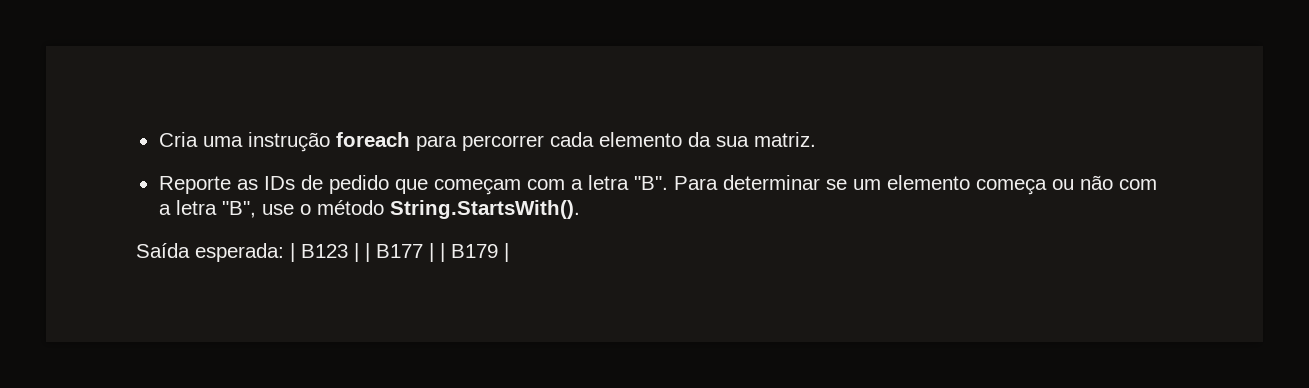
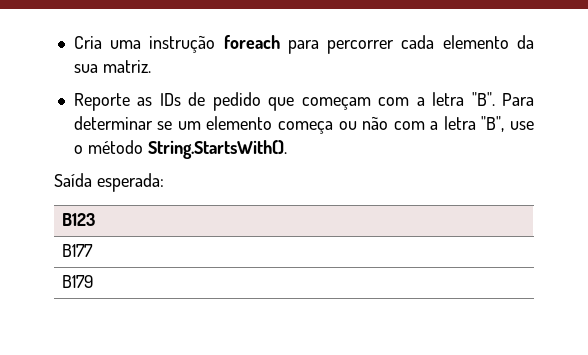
[290,243,295,262] | -> (164, 182) //
[354,243,370,262] | | -> (96, 219) //
[429,243,509,262] | | B179 | -> [62,275,94,288] // B179

